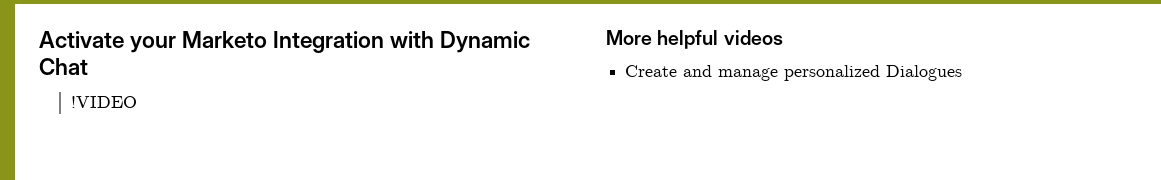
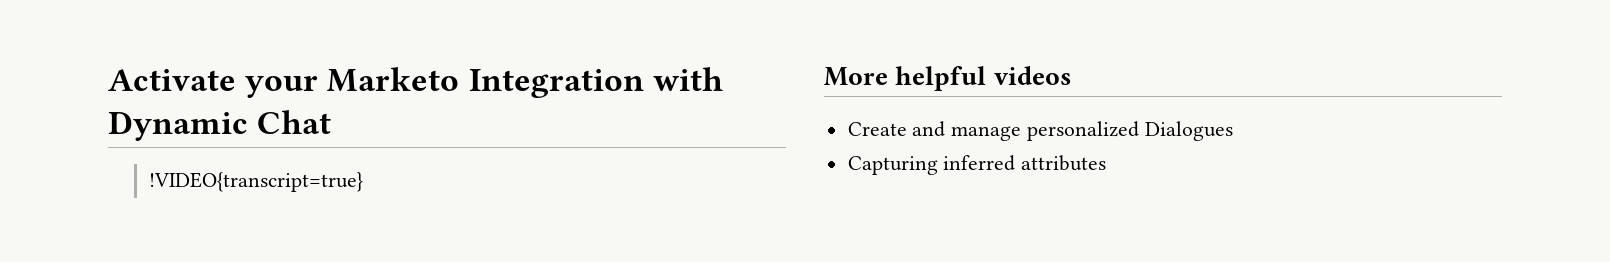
[71,96,138,108] !VIDEO -> [149,172,364,192] !VIDEO{transcript=true}
(963, 73) none -> [847,155,1107,175] // Capturing inferred attributes

